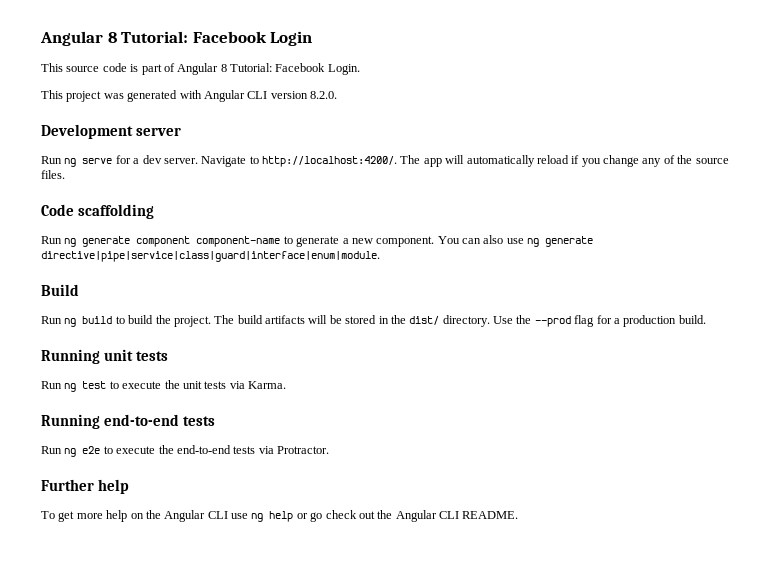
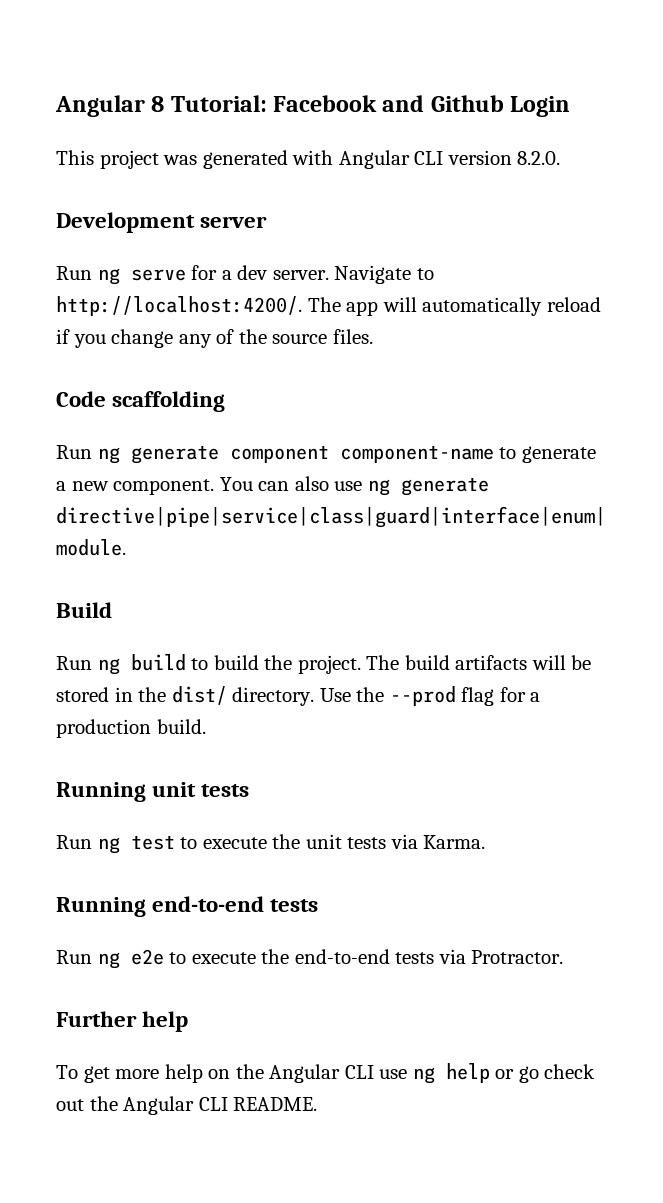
[40,31,267,46] Angular 8 Tutorial: Facebook -> [55,95,504,117] Angular 8 Tutorial: Facebook and Github
[41,63,360,75] // This source code is part of Angular 8 Tutorial: Facebook Login. -> (571, 106) none

